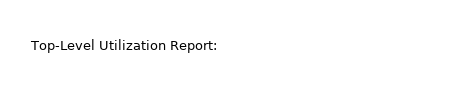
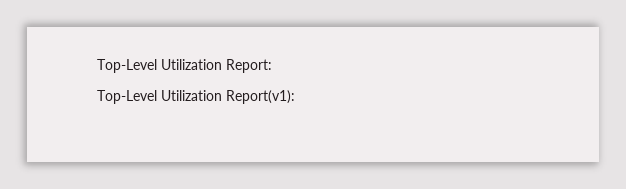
(217, 47) none -> [97,90,295,104] // Top-Level Utilization Report(v1):

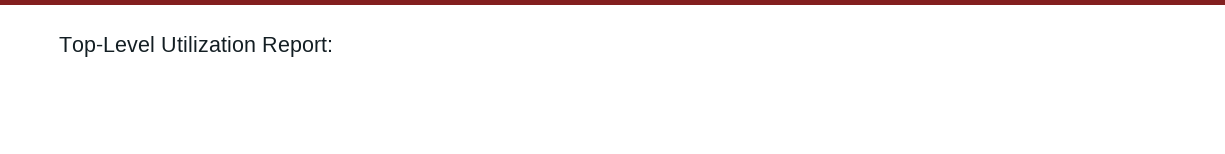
[97,90,295,104] // Top-Level Utilization Report(v1): -> (333, 47) none

